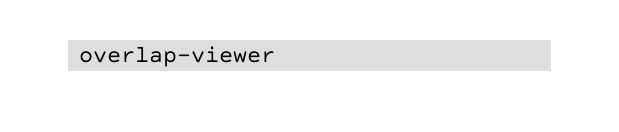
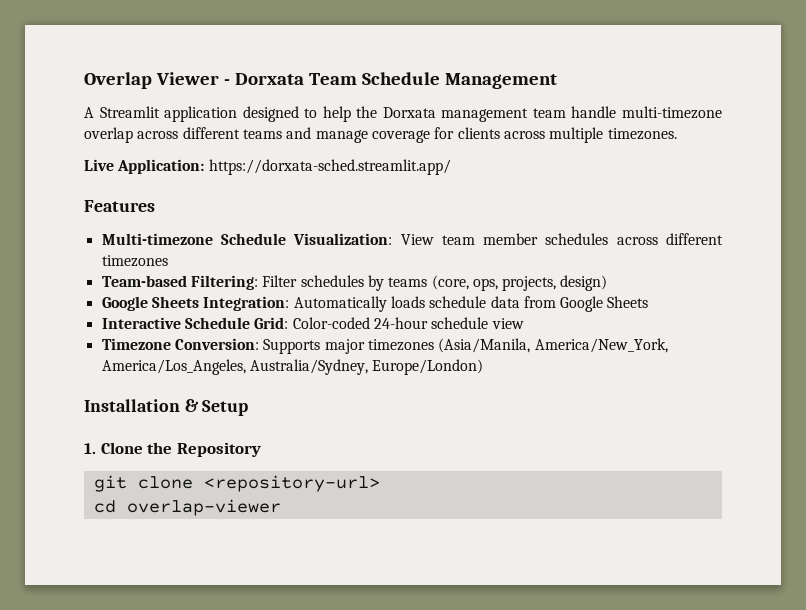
(79, 56) none -> [84,72,557,89] [84,106,722,122] [84,127,677,143] [84,159,451,175] [84,200,155,212] [101,233,723,245] [101,255,168,267] [101,275,608,291] [101,296,649,312] [101,317,524,329] [101,338,668,354] [101,359,484,375] [84,399,249,416] [84,442,261,457] [93,475,380,492] [93,500,116,513] Overlap Viewer - Dorxata Team Schedule Management // A Streamlit application designed to help the Dorxata management team handle multi-timezone overlap across different teams and manage coverage for clients across multiple timezones. // Live Application: https://dorxata-sched.streamlit.app/ // Features // Multi-timezone Schedule Visualization: View team member schedules across different timezones // Team-based Filtering: Filter schedules by teams (core, ops, projects, design) // Google Sheets Integration: Automatically loads schedule data from Google Sheets // Interactive Schedule Grid: Color-coded 24-hour schedule view // Timezone Conversion: Supports major timezones (Asia/Manila, America/New_York, America/Los_Angeles, Australia/Sydney, Europe/London) // Installation & Setup // 1. Clone the Repository // git clone <repository-url> // cd

